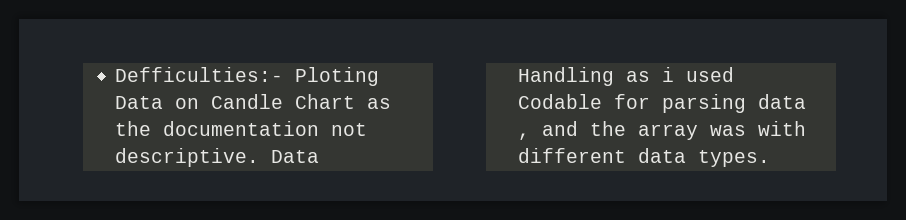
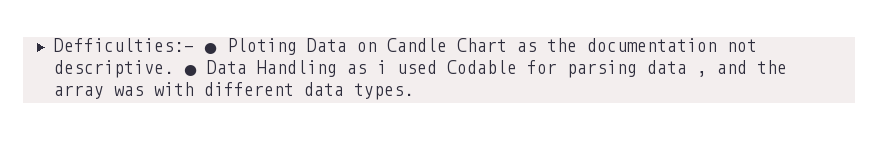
(284, 74) none -> [203,43,217,54] ●
(260, 157) none -> [183,65,197,76] ●

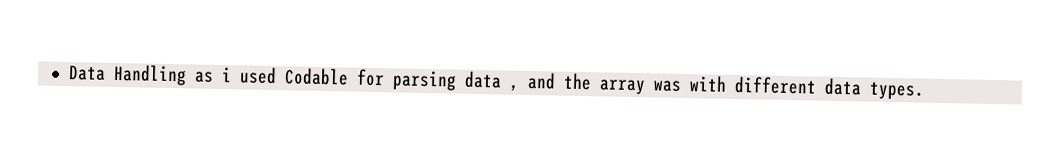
[53,38,757,55] [53,60,197,78] Defficulties:- ● Ploting Data on Candle Chart as the documentation not descriptive. ● -> (67, 73) none

